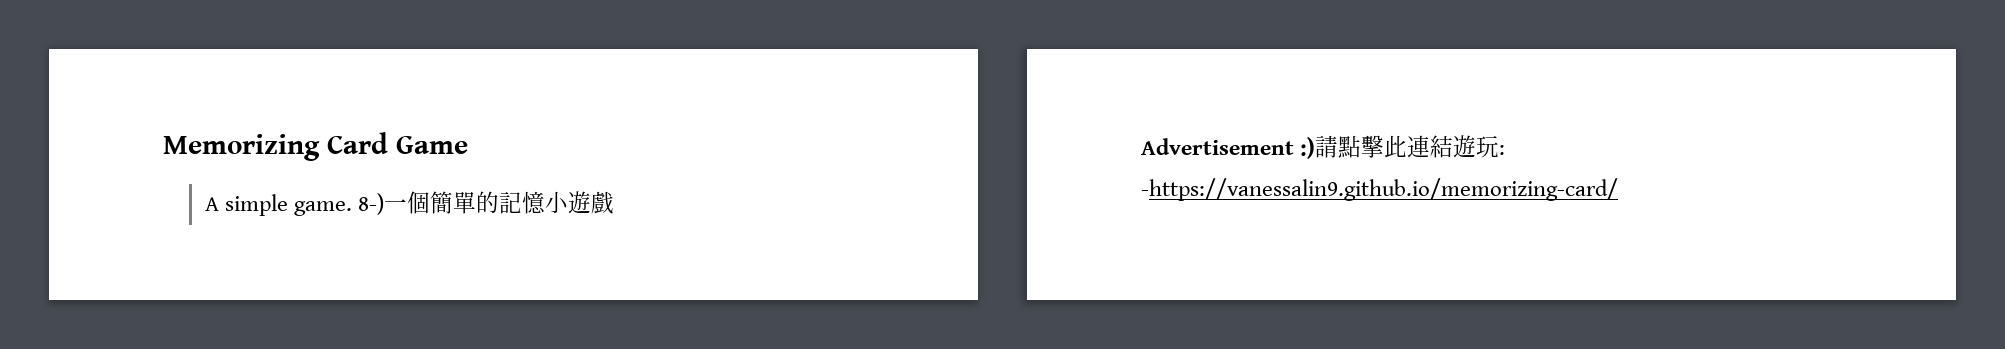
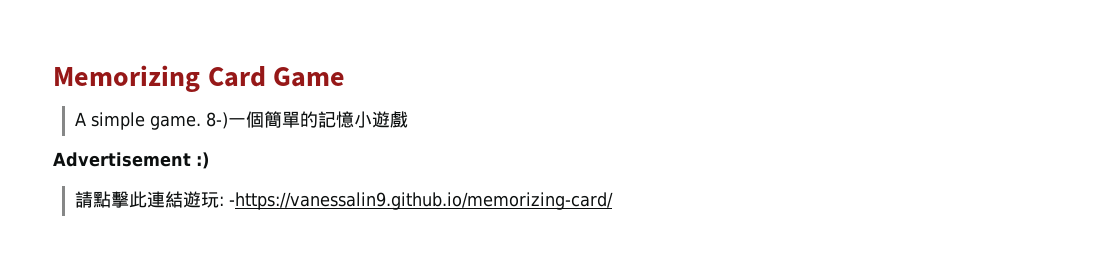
(1316, 148) none -> (209, 160) //

